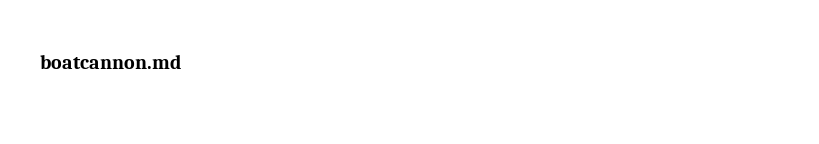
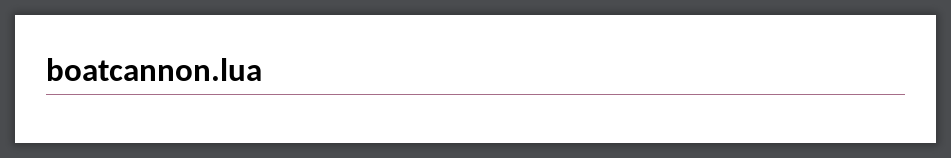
[40,54,181,69] boatcannon.md -> [46,58,262,81] boatcannon.lua

